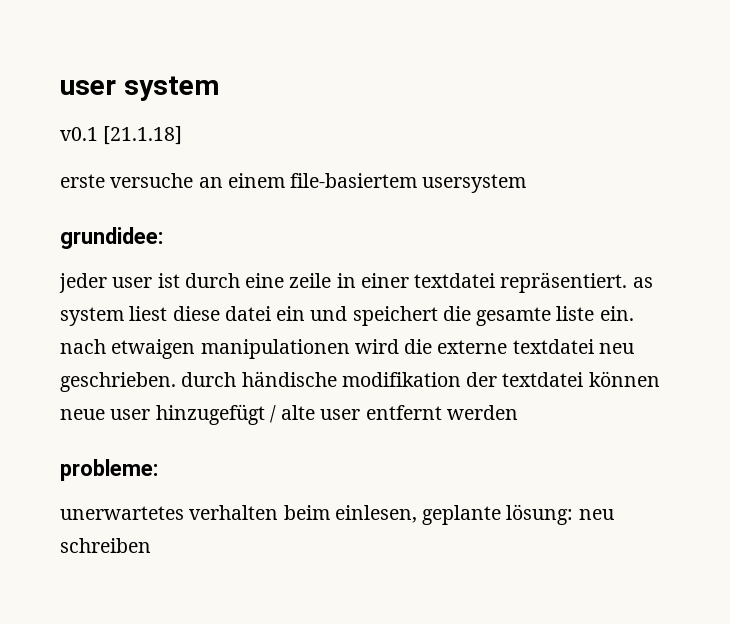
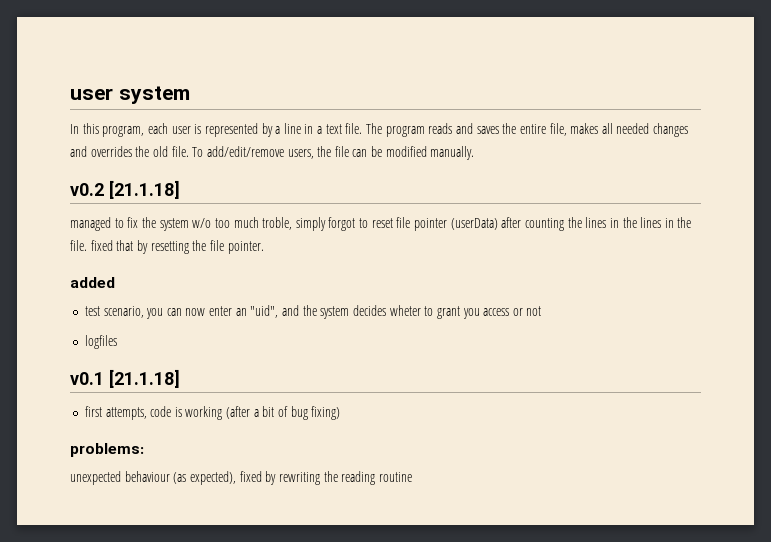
[60,126,183,145] [60,173,527,193] [60,227,163,249] [59,272,653,293] [60,306,634,326] [60,339,634,359] [60,371,660,392] [60,404,518,425] [60,459,158,481] [60,504,614,525] [60,538,151,553] v0.1 [21.1.18] // erste versuche an einem file-basiertem usersystem // grundidee: // jeder user ist durch eine zeile in einer textdatei repräsentiert. as system liest diese datei ein und speichert die gesamte liste ein. nach etwaigen manipulationen wird die externe textdatei neu geschrieben. durch händische modifikation der textdatei können neue user hinzugefügt / alte user entfernt werden // probleme: // unerwartetes verhalten beim einlesen, geplante lösung: neu schreiben -> [70,123,689,137] [70,146,475,160] [70,180,180,199] [70,217,692,231] [70,240,264,254] [70,277,115,288] [84,305,542,319] [84,335,117,349] [70,369,180,388] [84,406,341,420] [70,443,144,457] [70,471,412,485] In this program, each user is represented by a line in a text file. The program reads and saves the entire file, makes all needed changes and overrides the old file. To add/edit/remove users, the file can be modified manually. // v0.2 [21.1.18] // managed to fix the system w/o too much troble, simply forgot to reset file pointer (userData) after counting the lines in the lines in the file. fixed that by resetting the file pointer. // added // test scenario, you can now enter an "uid", and the system decides wheter to grant you access or not // logfiles // v0.1 [21.1.18] // first attempts, code is working (after a bit of bug fixing) // problems: // unexpected behaviour (as expected), fixed by rewriting the reading routine

